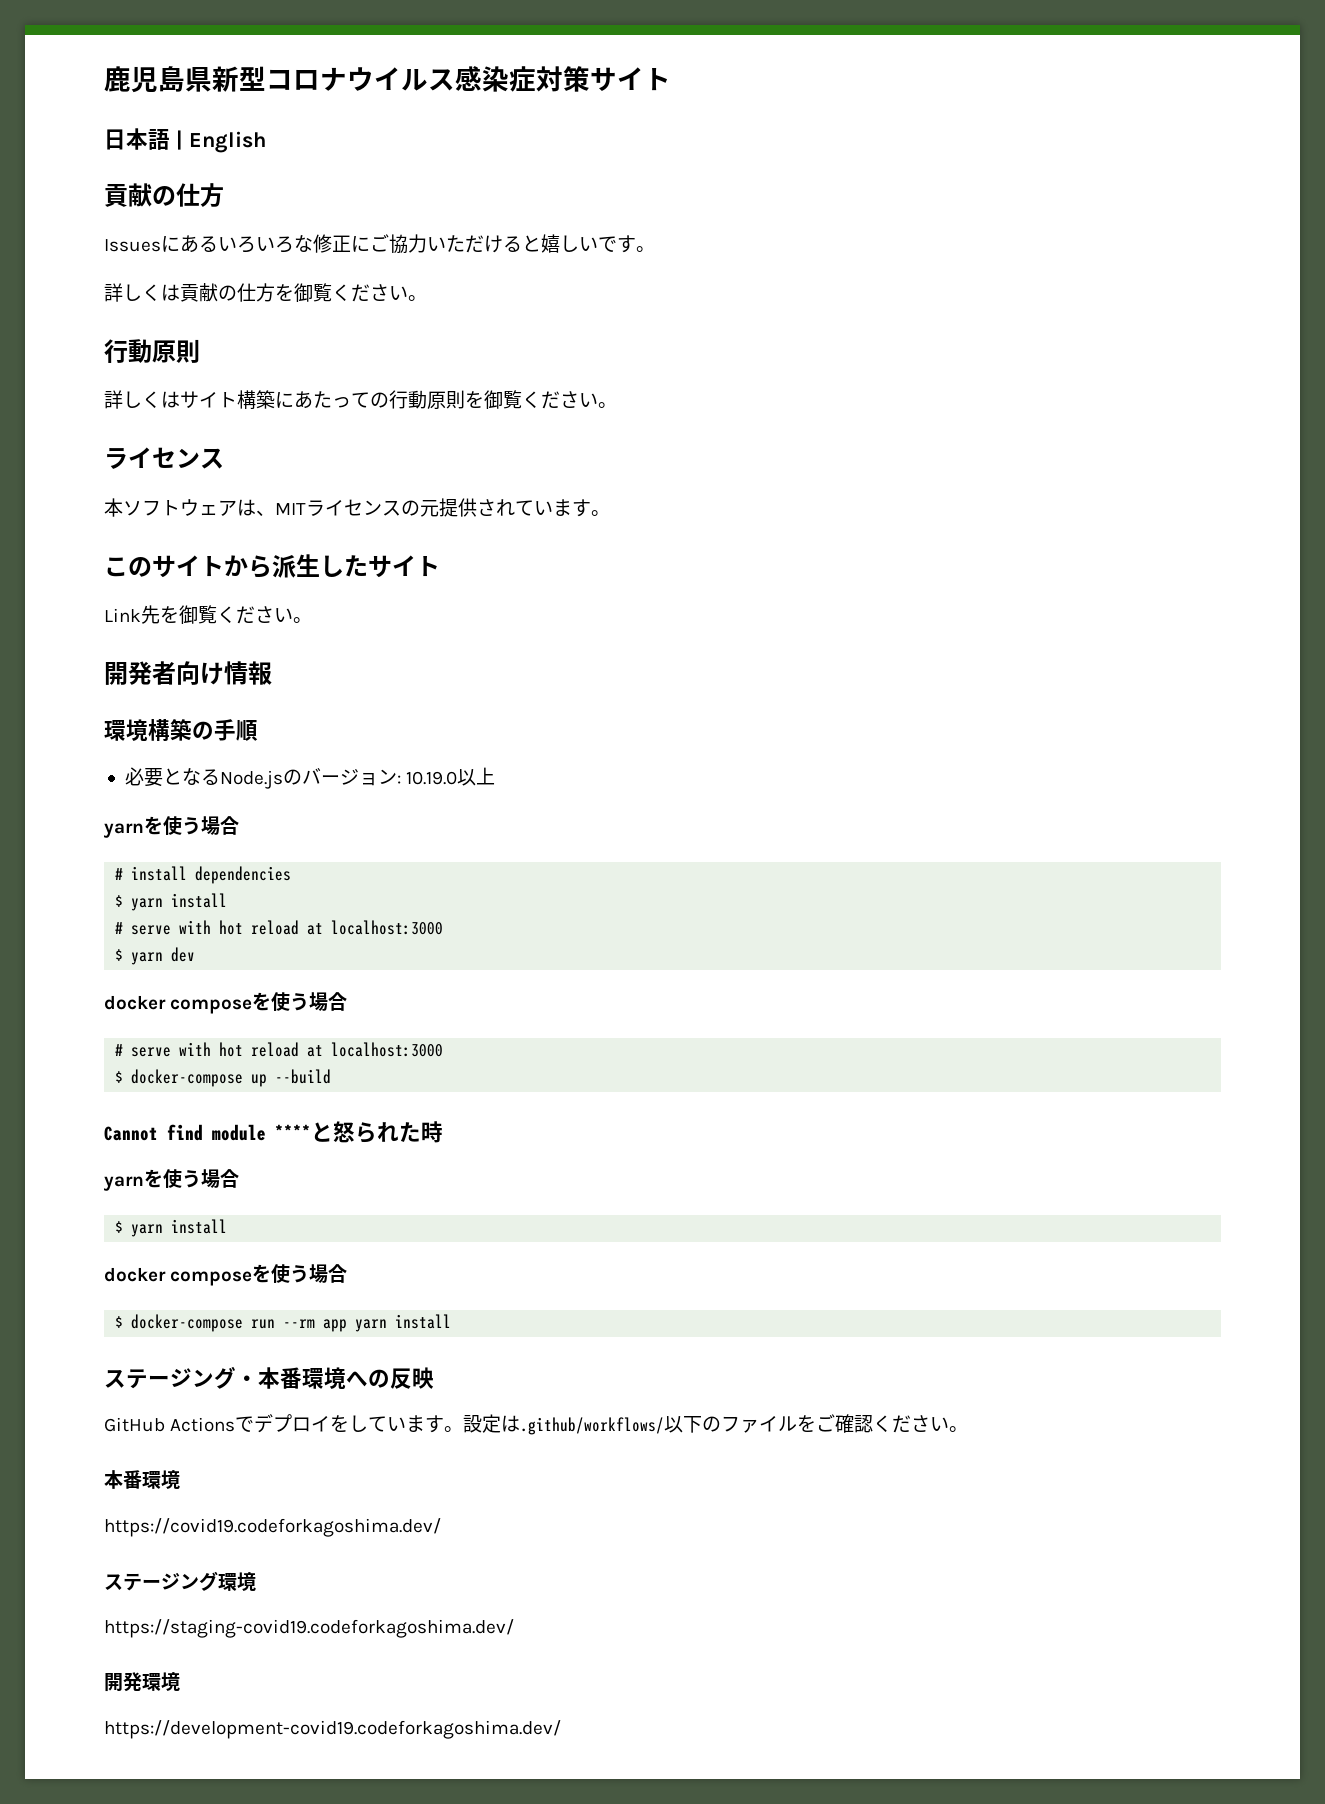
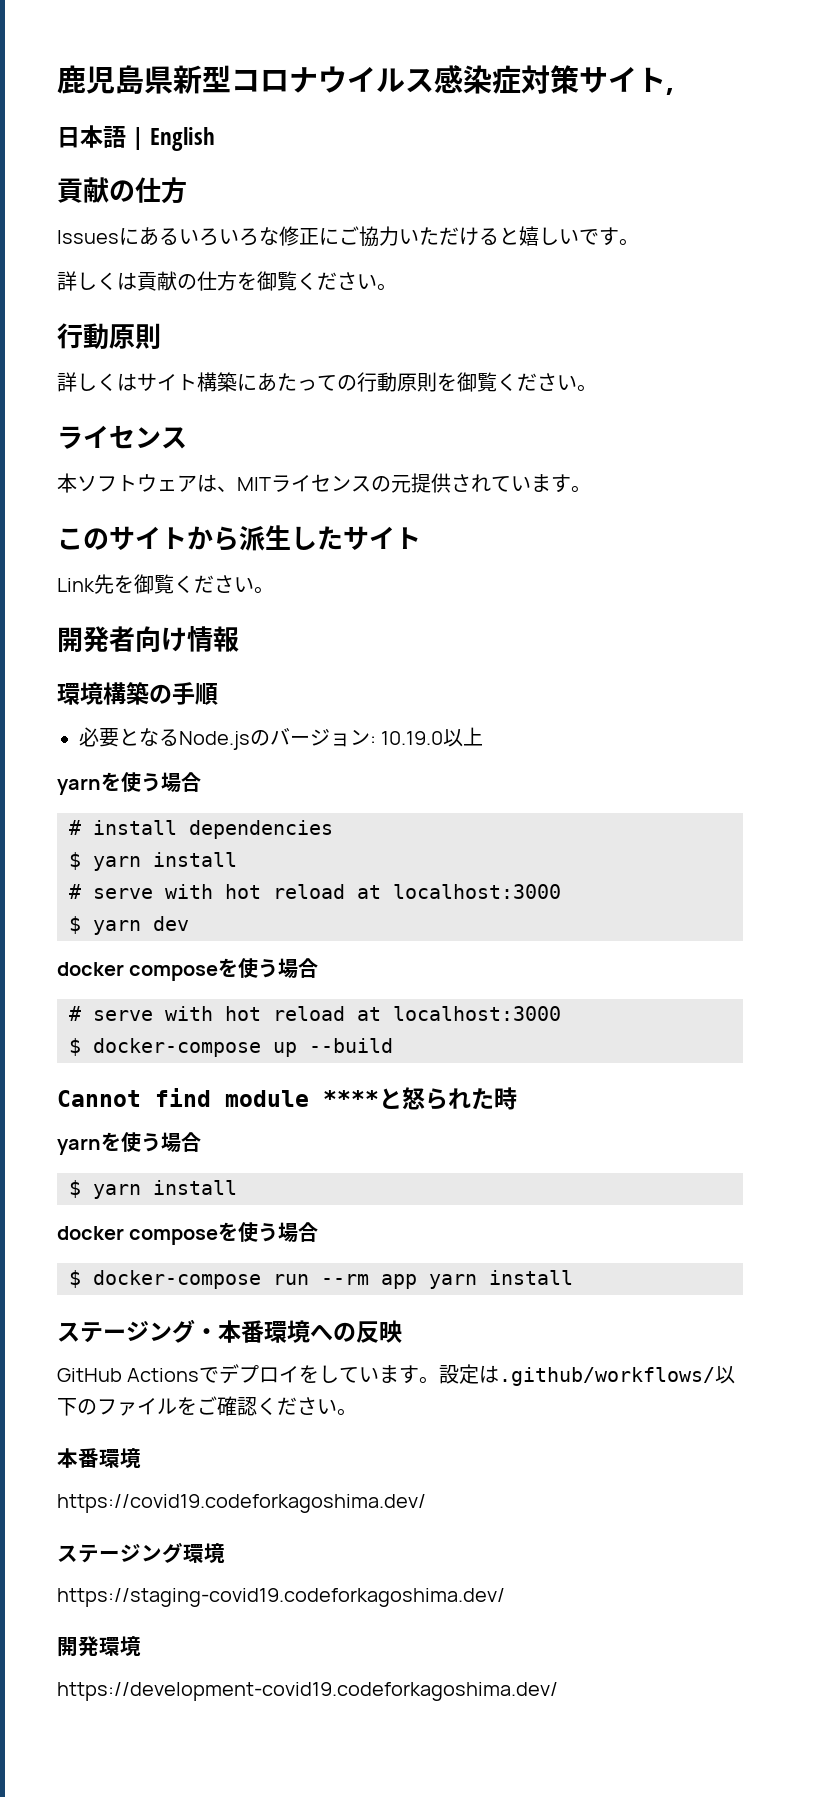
(671, 79) none -> [666,88,674,95] ,

